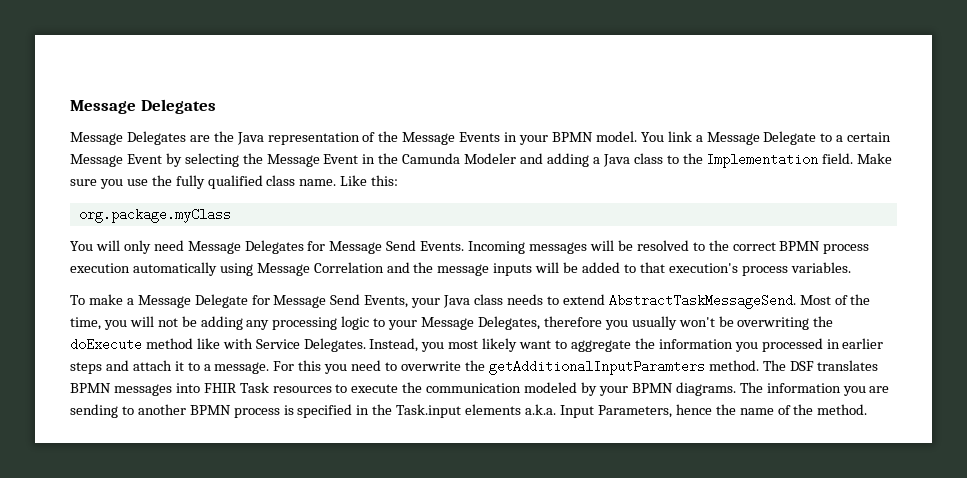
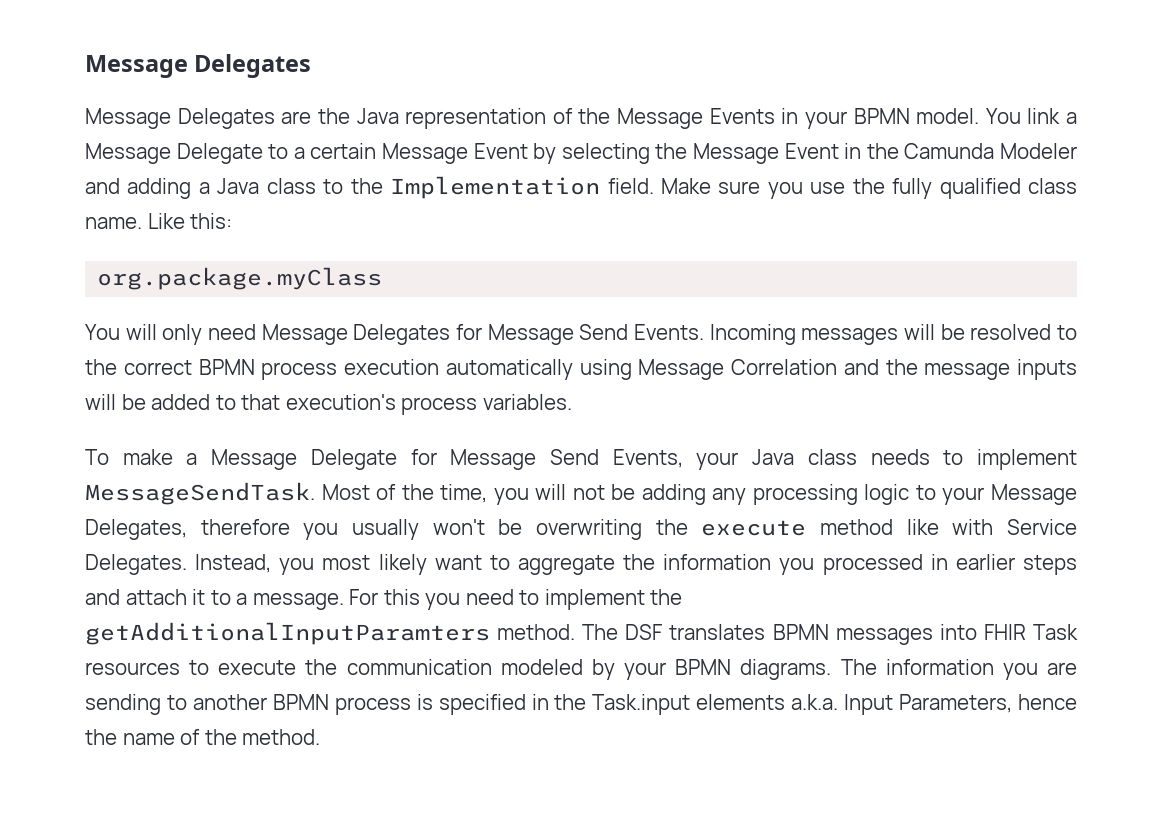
[562,294,796,309] extend AbstractTaskMessageSend. -> [976,449,1077,470] [85,482,315,505] implement MessageSendTask.
[70,338,142,351] doExecute -> [701,520,807,536] execute
[400,361,461,371] overwrite -> [544,589,645,610] implement

